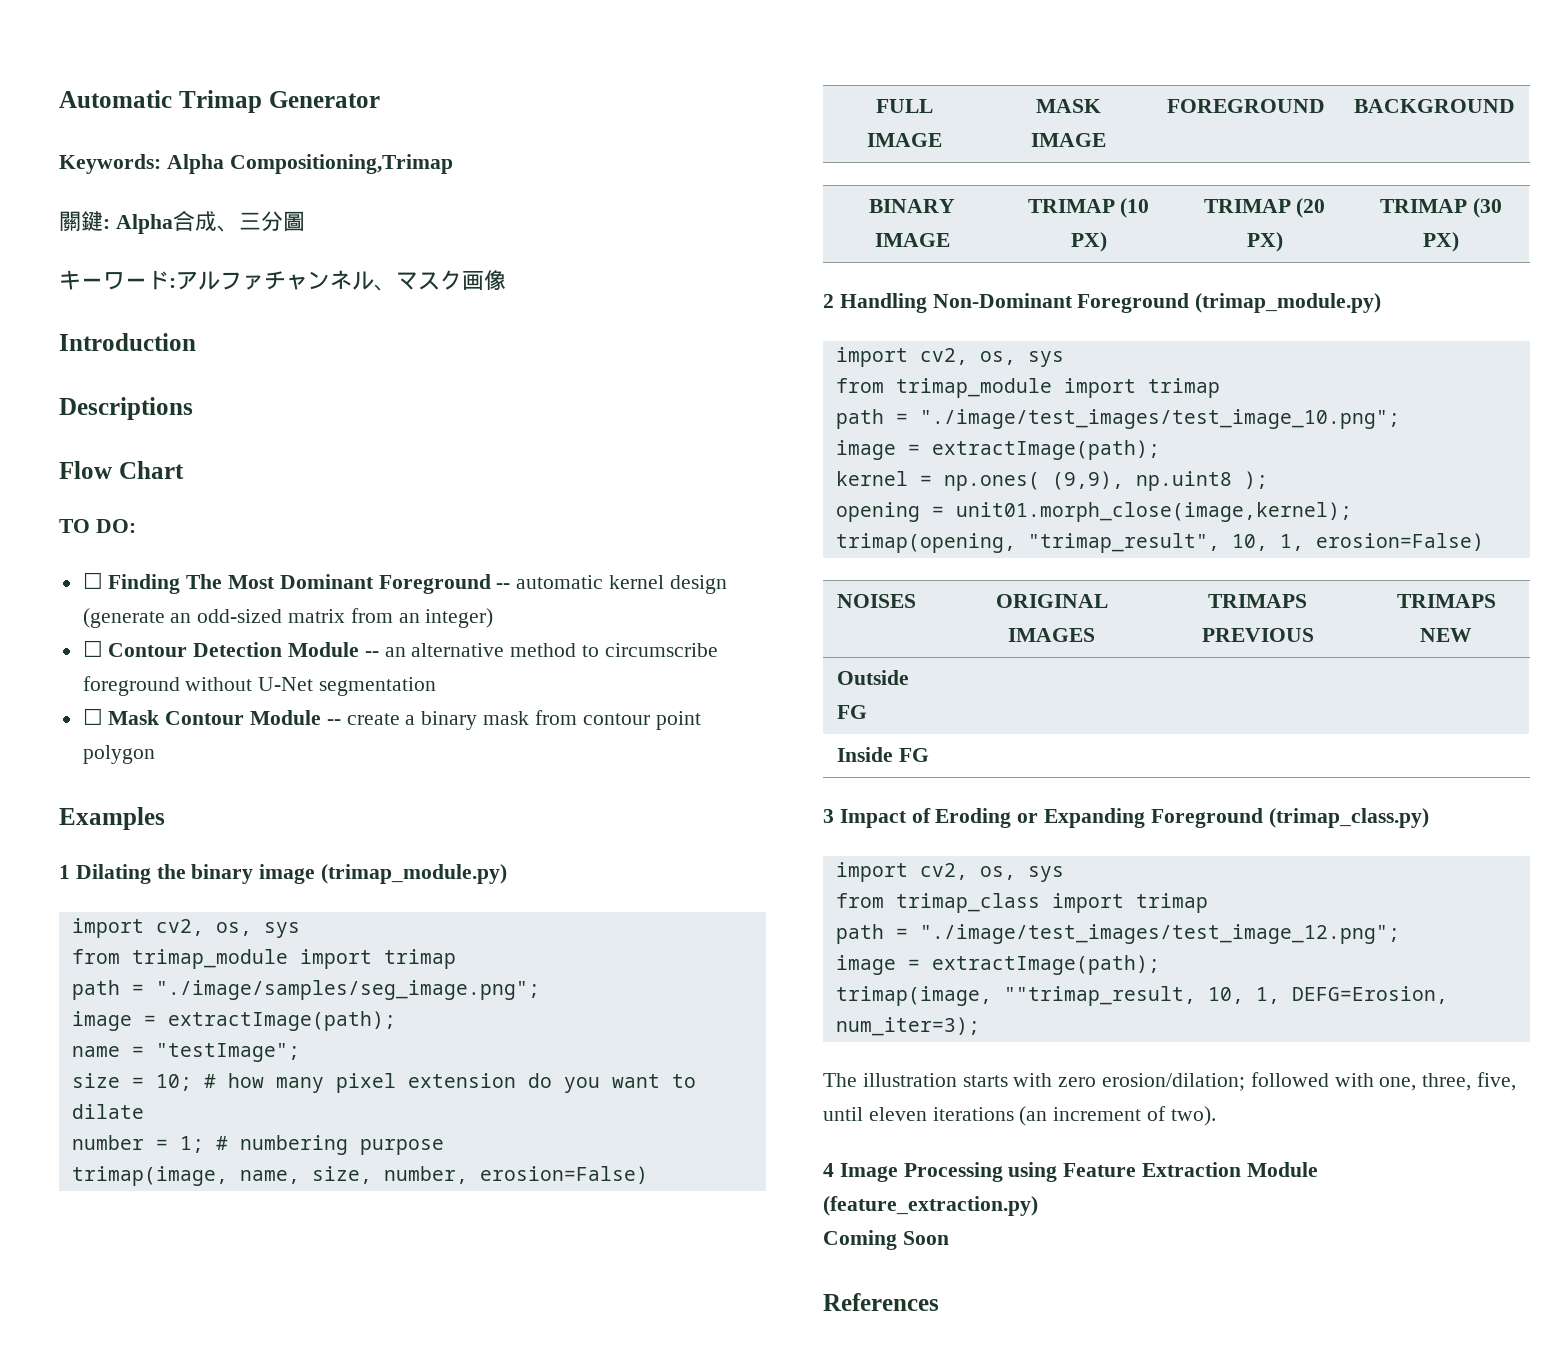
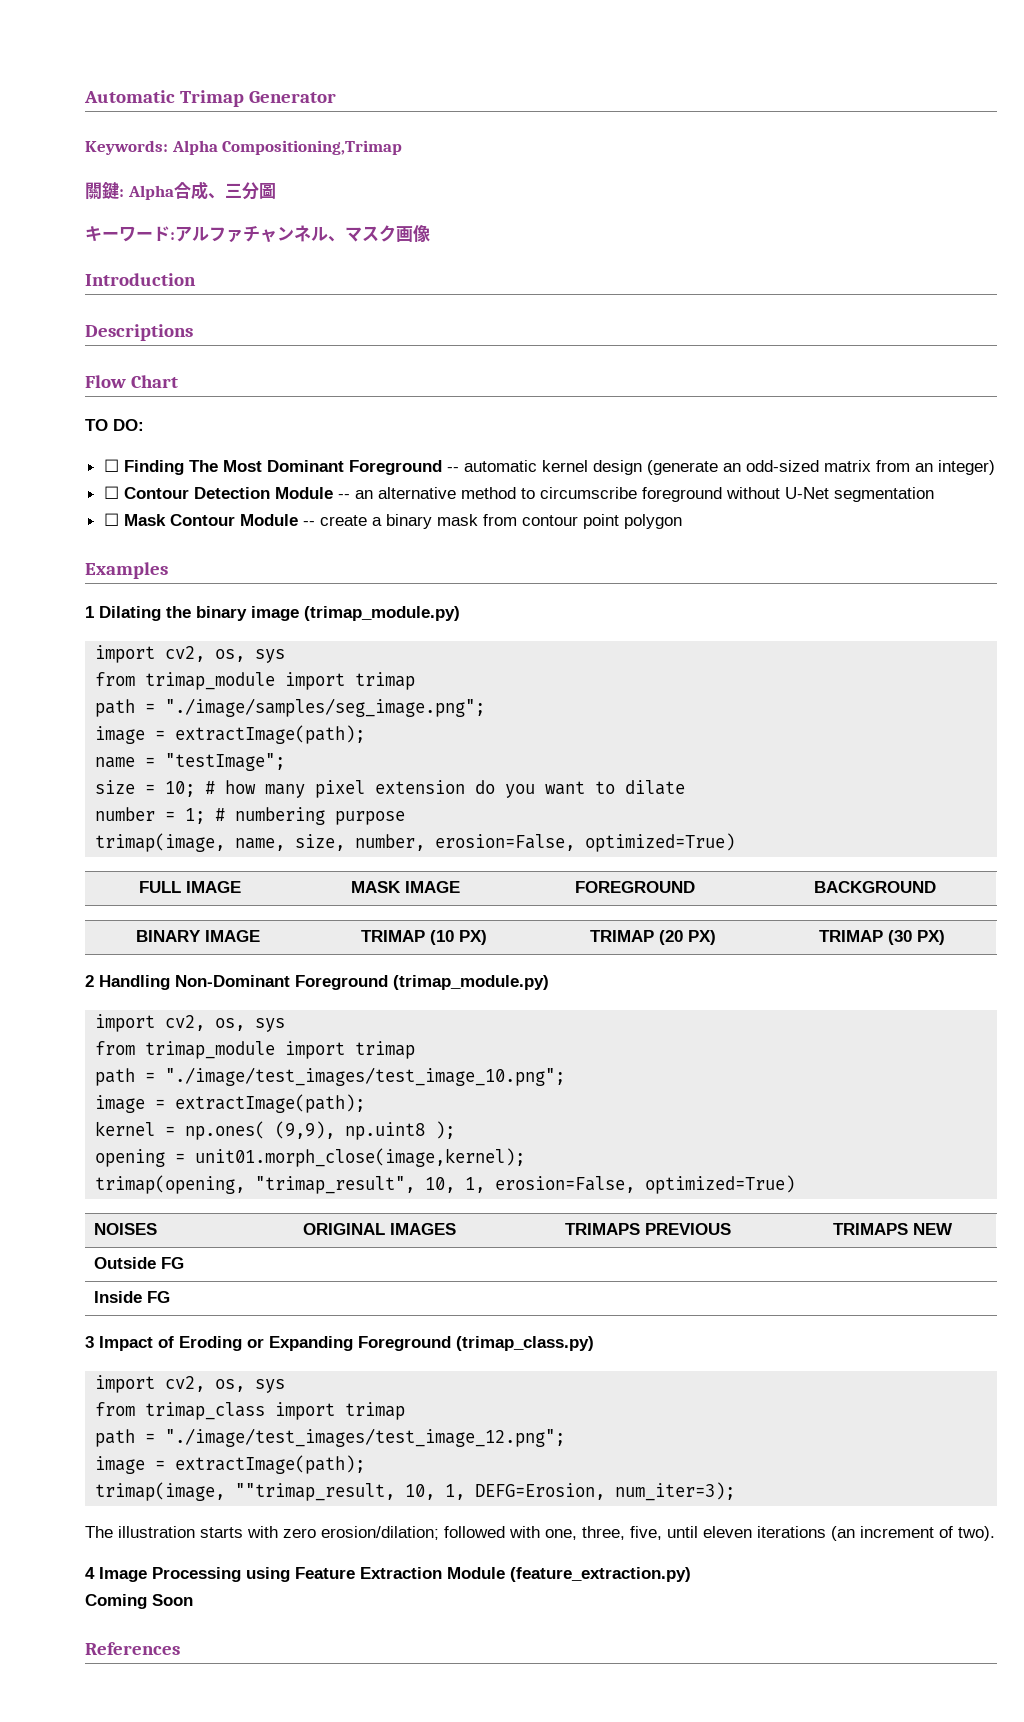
[479,1166,648,1184] erosion=False) -> [435,833,736,852] erosion=False, optimized=True)
[1315,533,1484,551] erosion=False) -> [495,1175,796,1194] erosion=False, optimized=True)

